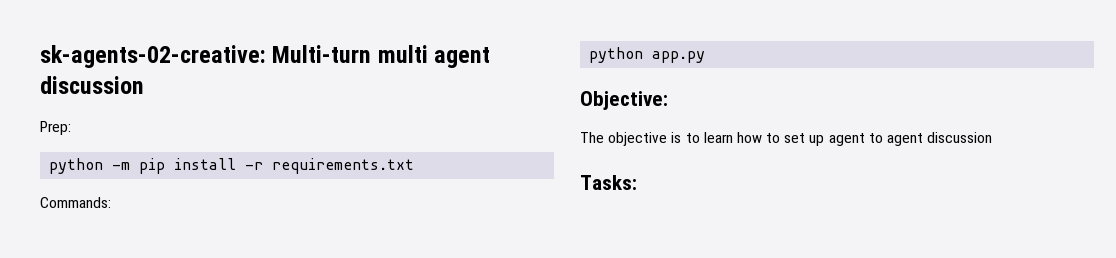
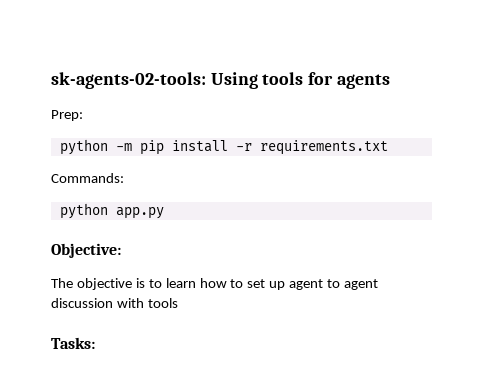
[40,45,491,68] [40,76,144,94] sk-agents-02-creative: Multi-turn multi agent discussion -> [51,72,390,89] sk-agents-02-tools: Using tools for agents
(993, 137) none -> [116,298,178,308] with tools

